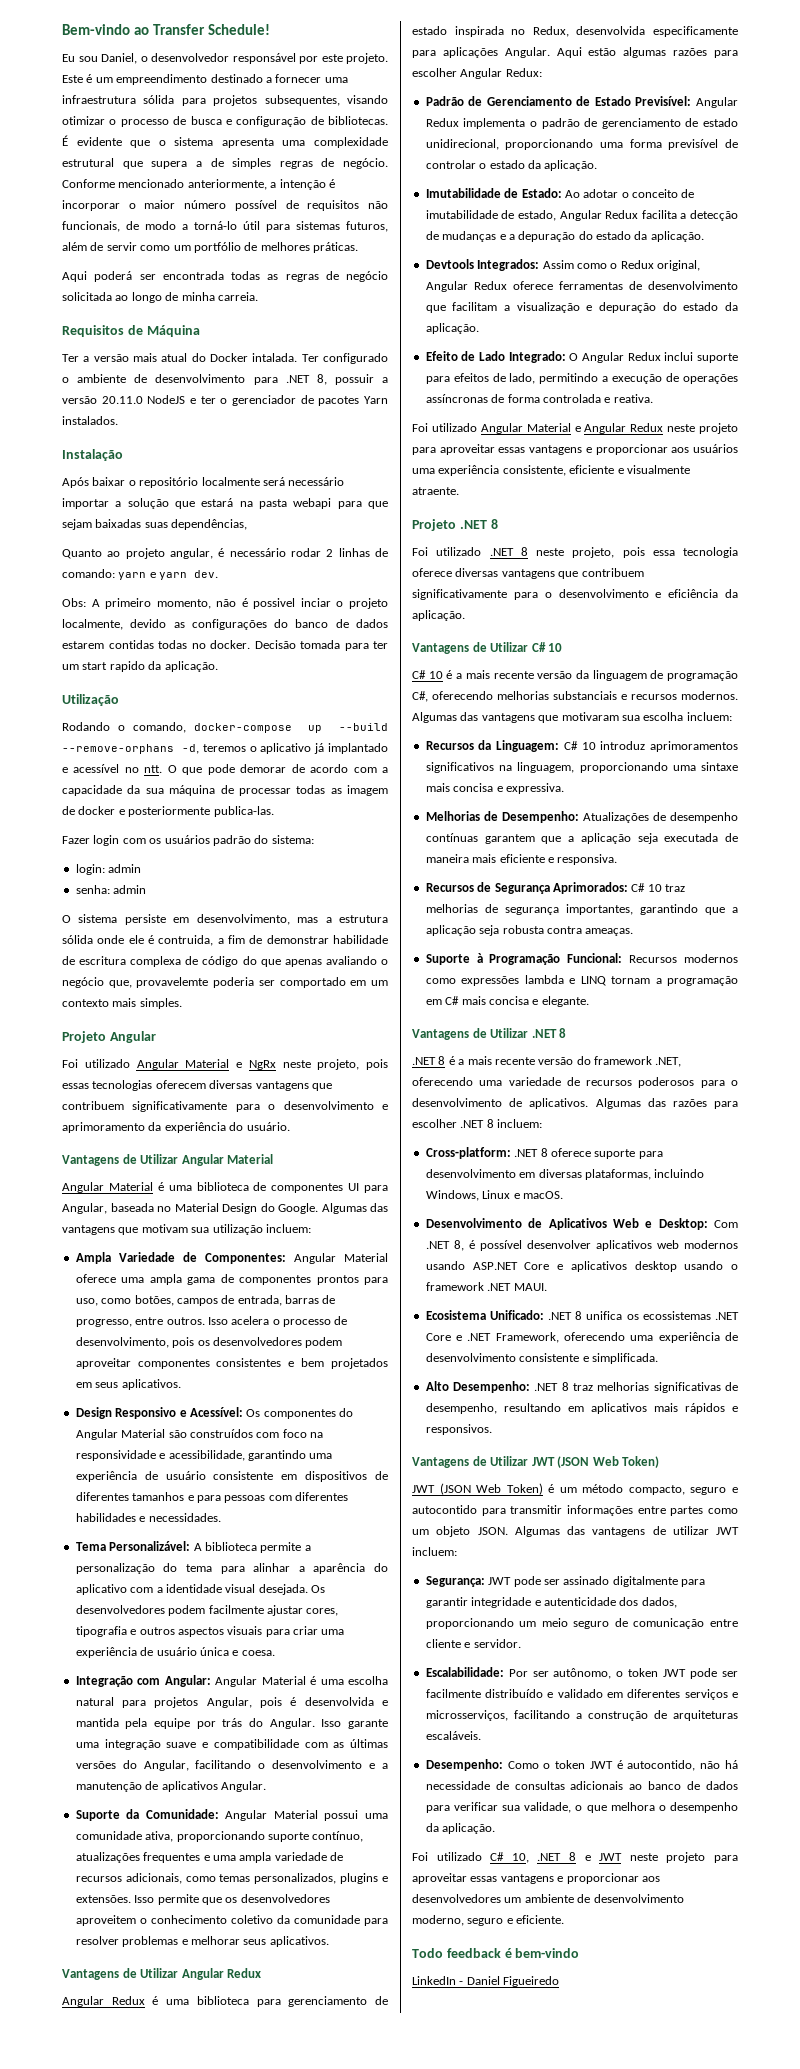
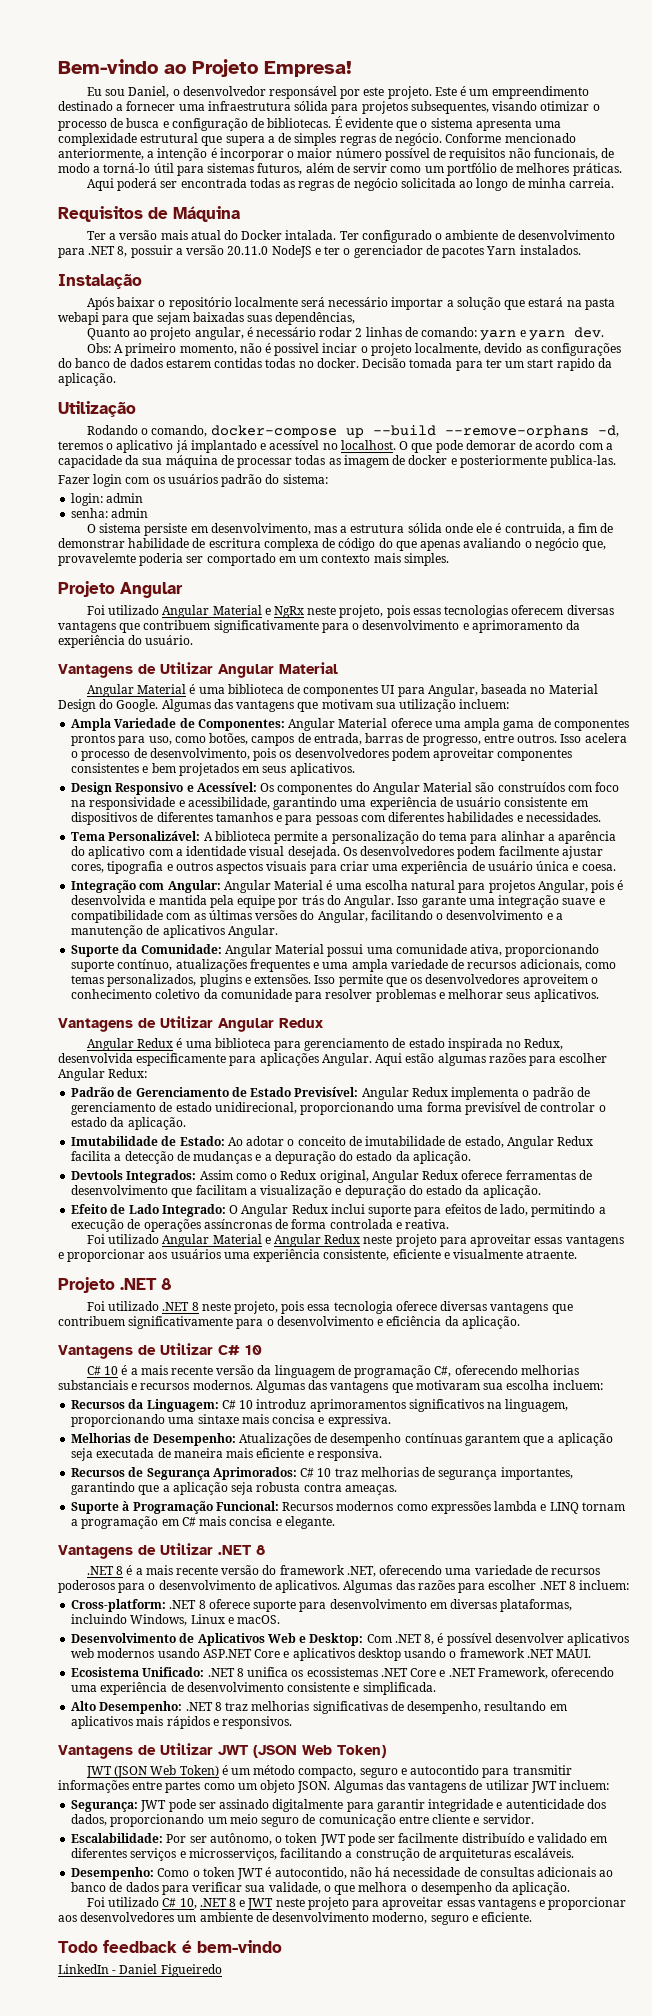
[152,24,270,35] Transfer Schedule! -> [192,59,352,77] Projeto Empresa!
[144,765,163,773] ntt. -> [340,440,396,450] localhost.

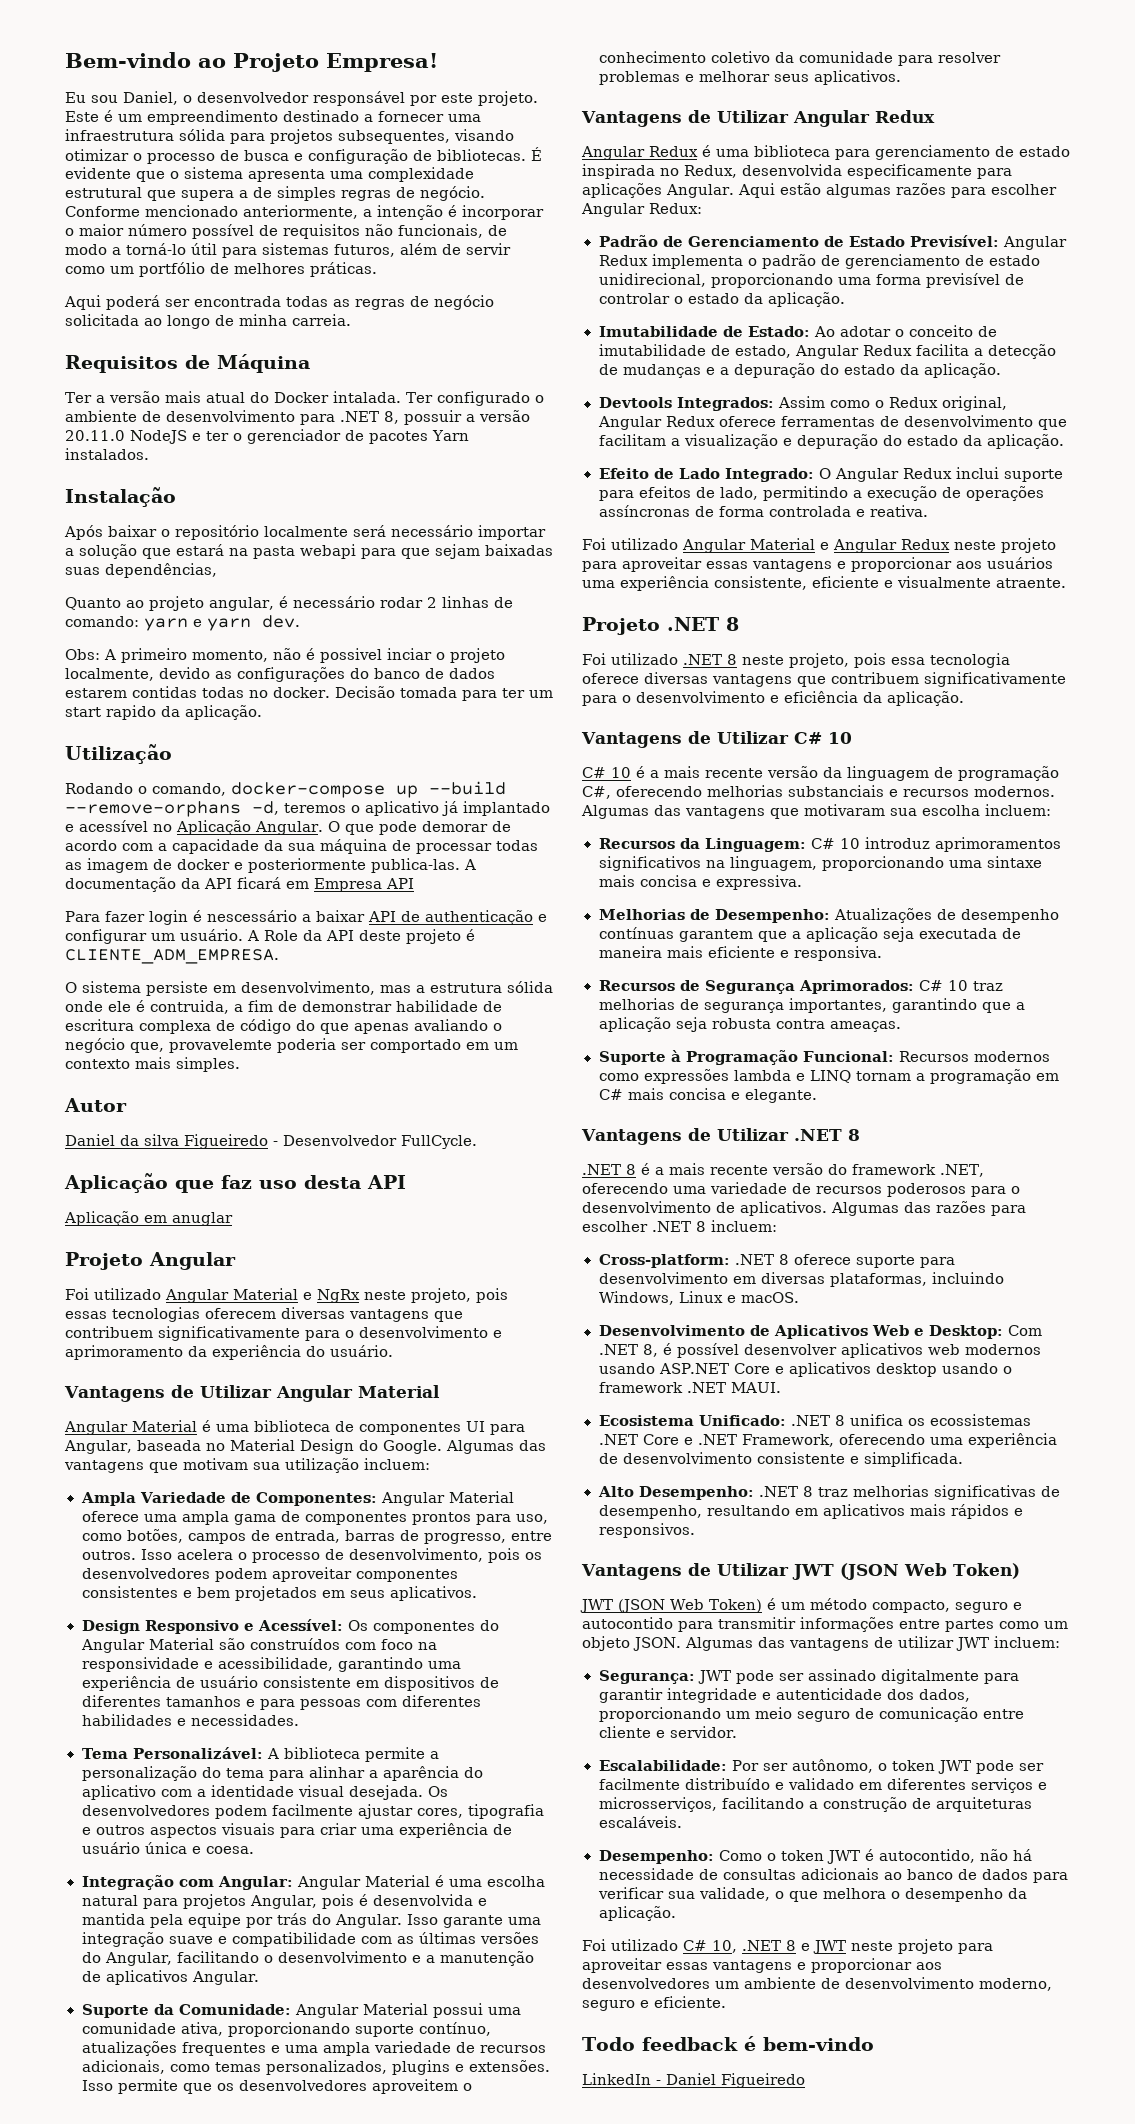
[340,440,396,450] localhost. -> [176,820,323,835] Aplicação Angular.
[58,474,328,487] [71,493,144,506] [71,508,149,518] // Fazer login com os usuários padrão do sistema: // login: admin // senha: admin -> [464,859,476,870] [65,877,414,892] [65,910,547,925] [65,929,475,944] [65,949,279,964] A documentação da API ficará em Empresa API // Para fazer login é nescessário a baixar API de authenticação e configurar um usuário. A Role da API deste projeto é CLIENTE_ADM_EMPRESA.
(449, 559) none -> [64,1098,127,1112] [65,1134,477,1149] [64,1173,406,1193] [64,1211,233,1226] // Autor // Daniel da silva Figueiredo - Desenvolvedor FullCycle. // Aplicação que faz uso desta API // Aplicação em anuglar

